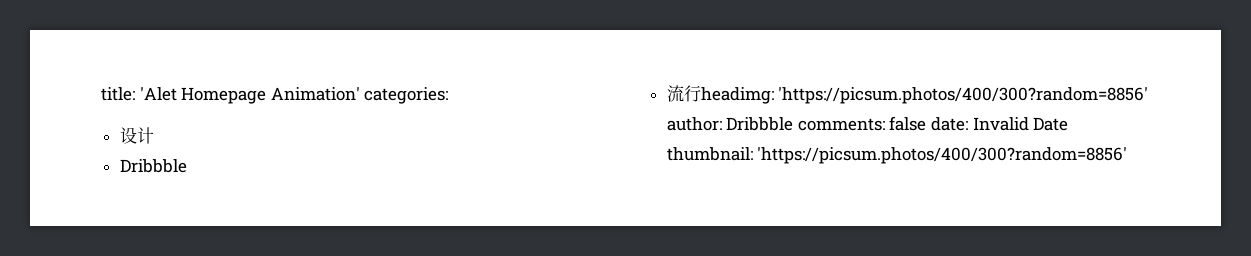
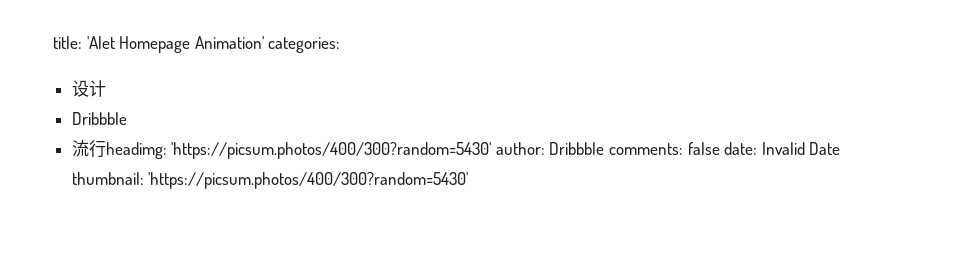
[778,87,1149,104] 'https://picsum.photos/400/300?random=8856' -> [171,142,492,159] 'https://picsum.photos/400/300?random=5430'
[757,147,1128,164] 'https://picsum.photos/400/300?random=8856' -> [148,172,469,189] 'https://picsum.photos/400/300?random=5430'

